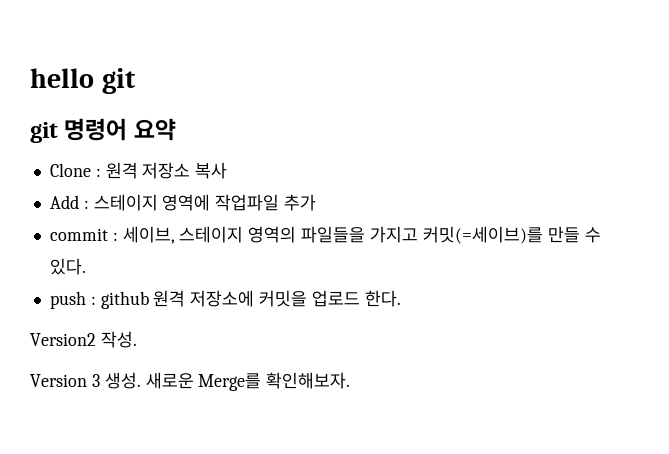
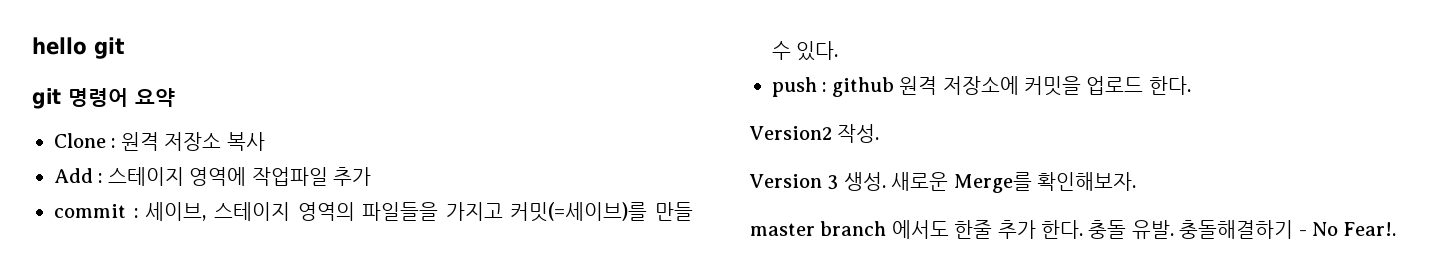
(351, 380) none -> [750,220,1397,239] // master branch 에서도 한줄 추가 한다. 충돌 유발. 충돌해결하기 - No Fear!.

